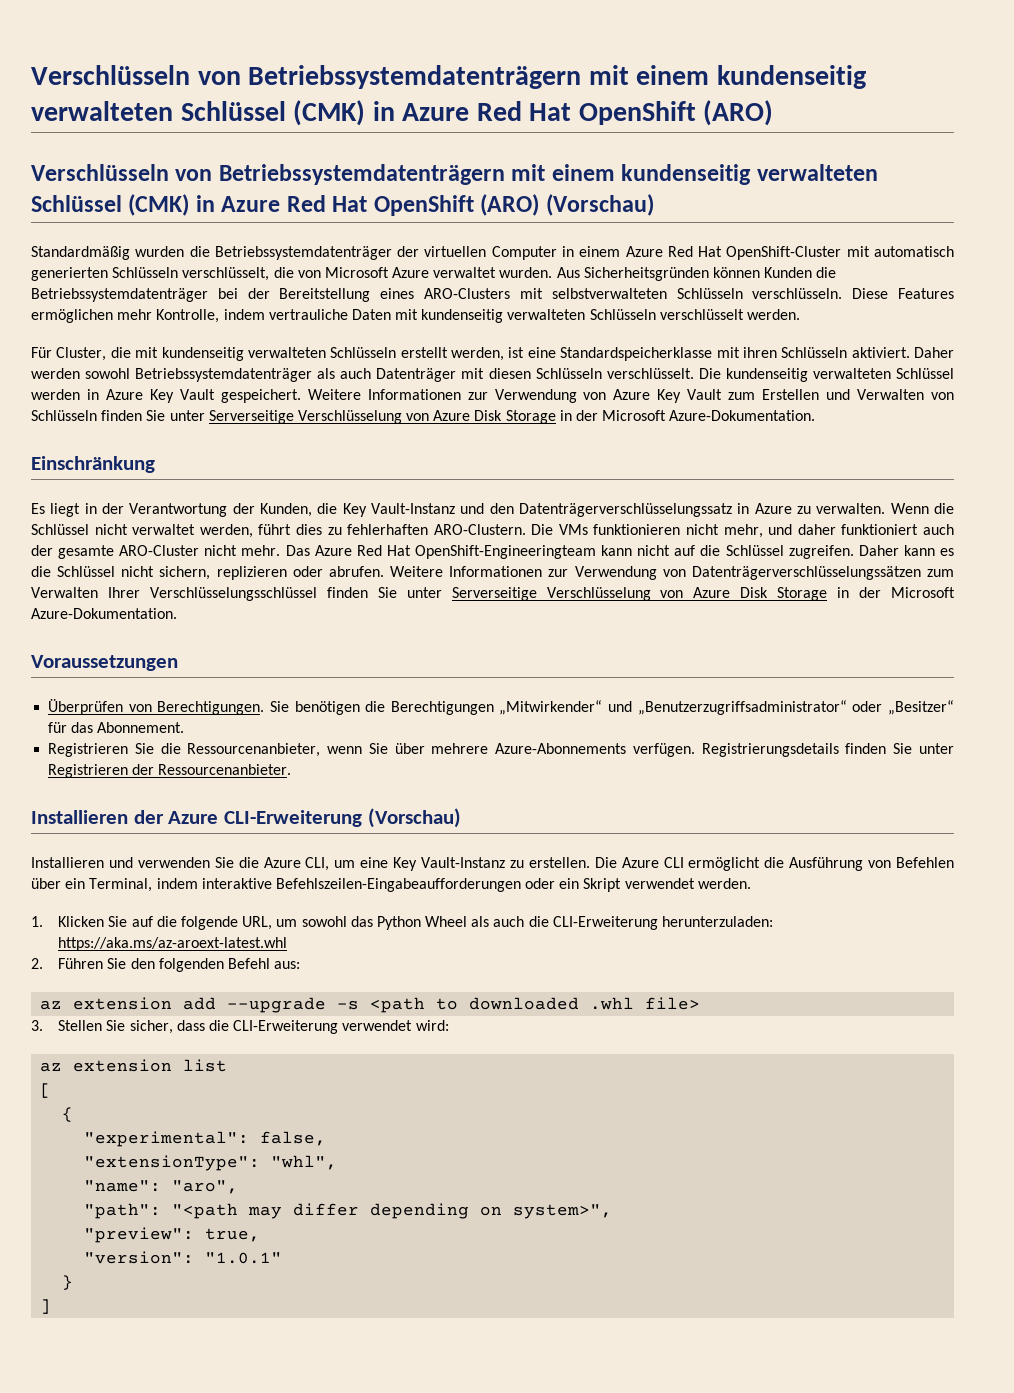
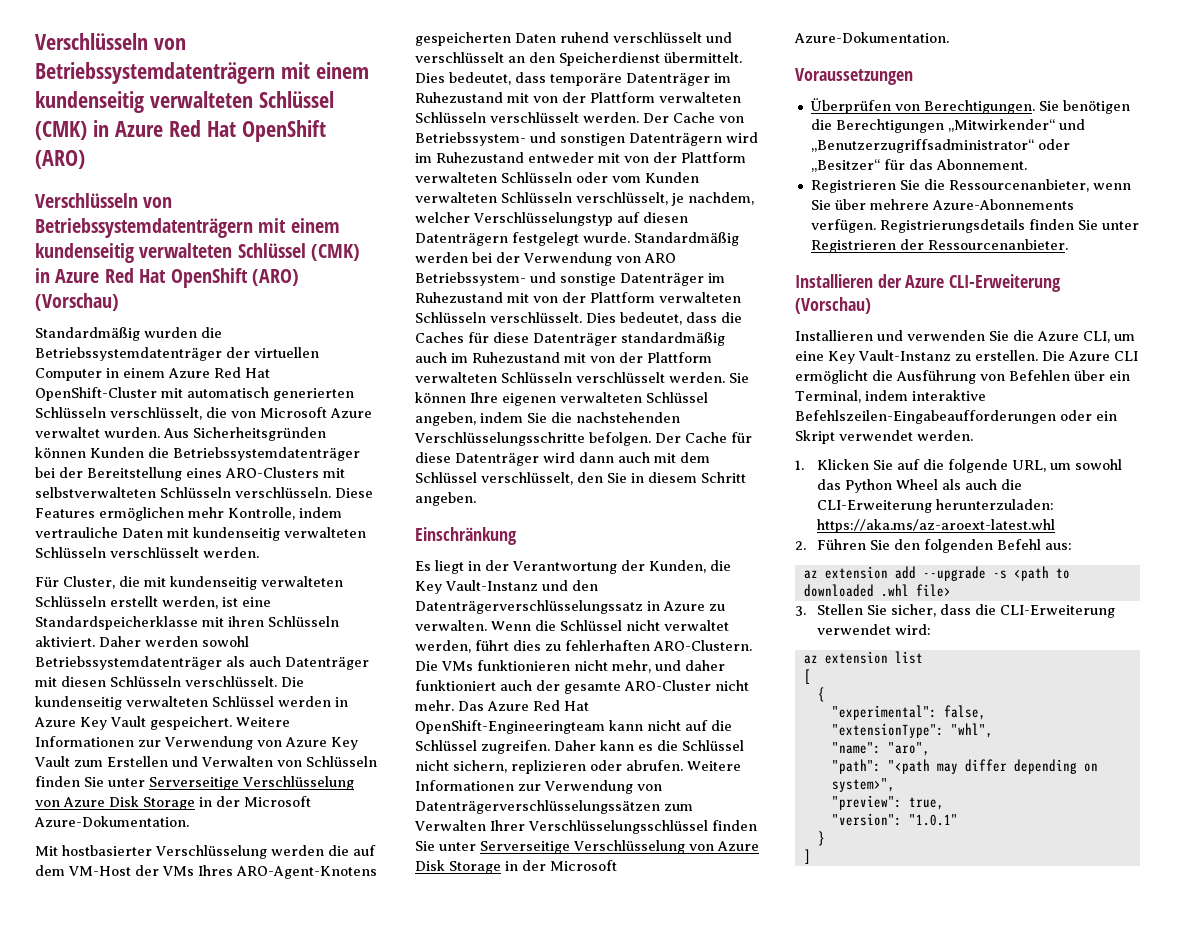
(816, 415) none -> [35,845,376,859] [35,865,377,879] [415,32,732,46] [415,52,742,66] [415,72,731,86] [415,92,741,103] [415,112,744,123] [415,132,758,146] [415,152,746,163] [415,172,699,183] [415,192,754,206] [415,212,688,226] [415,232,739,246] [415,252,676,266] [415,272,725,286] [415,292,741,303] [415,312,742,325] [415,332,725,346] [415,352,712,363] [415,372,749,383] [415,392,708,406] [415,412,680,426] [414,432,752,446] [415,452,710,466] [415,472,746,485] [415,492,476,506] // Mit hostbasierter Verschlüsselung werden die auf dem VM-Host der VMs Ihres ARO-Agent-Knotens gespeicherten Daten ruhend verschlüsselt und verschlüsselt an den Speicherdienst übermittelt. Dies bedeutet, dass temporäre Datenträger im Ruhezustand mit von der Plattform verwalteten Schlüsseln verschlüsselt werden. Der Cache von Betriebssystem- und sonstigen Datenträgern wird im Ruhezustand entweder mit von der Plattform verwalteten Schlüsseln oder vom Kunden verwalteten Schlüsseln verschlüsselt, je nachdem, welcher Verschlüsselungstyp auf diesen Datenträgern festgelegt wurde. Standardmäßig werden bei der Verwendung von ARO Betriebssystem- und sonstige Datenträger im Ruhezustand mit von der Plattform verwalteten Schlüsseln verschlüsselt. Dies bedeutet, dass die Caches für diese Datenträger standardmäßig auch im Ruhezustand mit von der Plattform verwalteten Schlüsseln verschlüsselt werden. Sie können Ihre eigenen verwalteten Schlüssel angeben, indem Sie die nachstehenden Verschlüsselungsschritte befolgen. Der Cache für diese Datenträger wird dann auch mit dem Schlüssel verschlüsselt, den Sie in diesem Schritt angeben.

